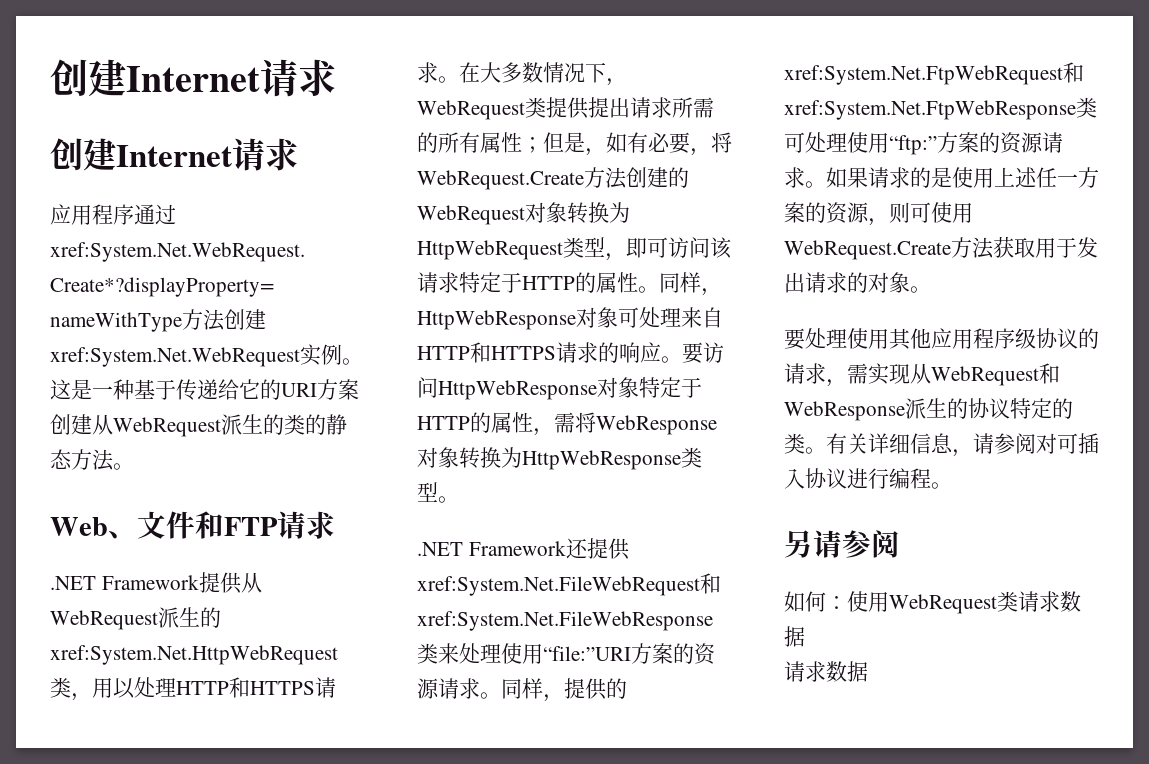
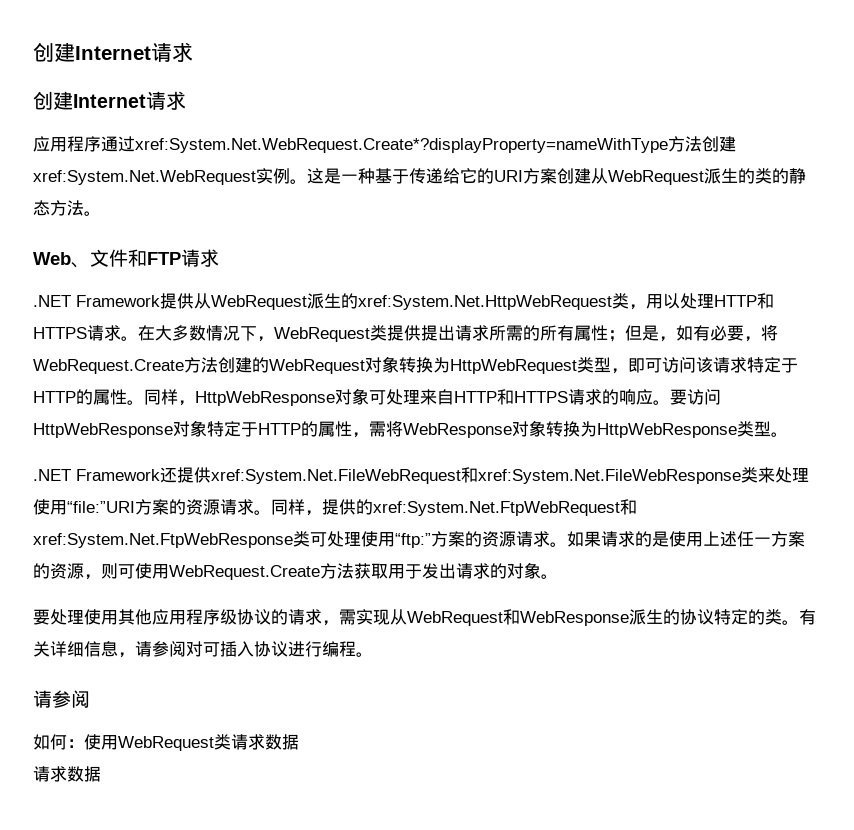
[784,530,813,558] 另 -> (373, 654) none

